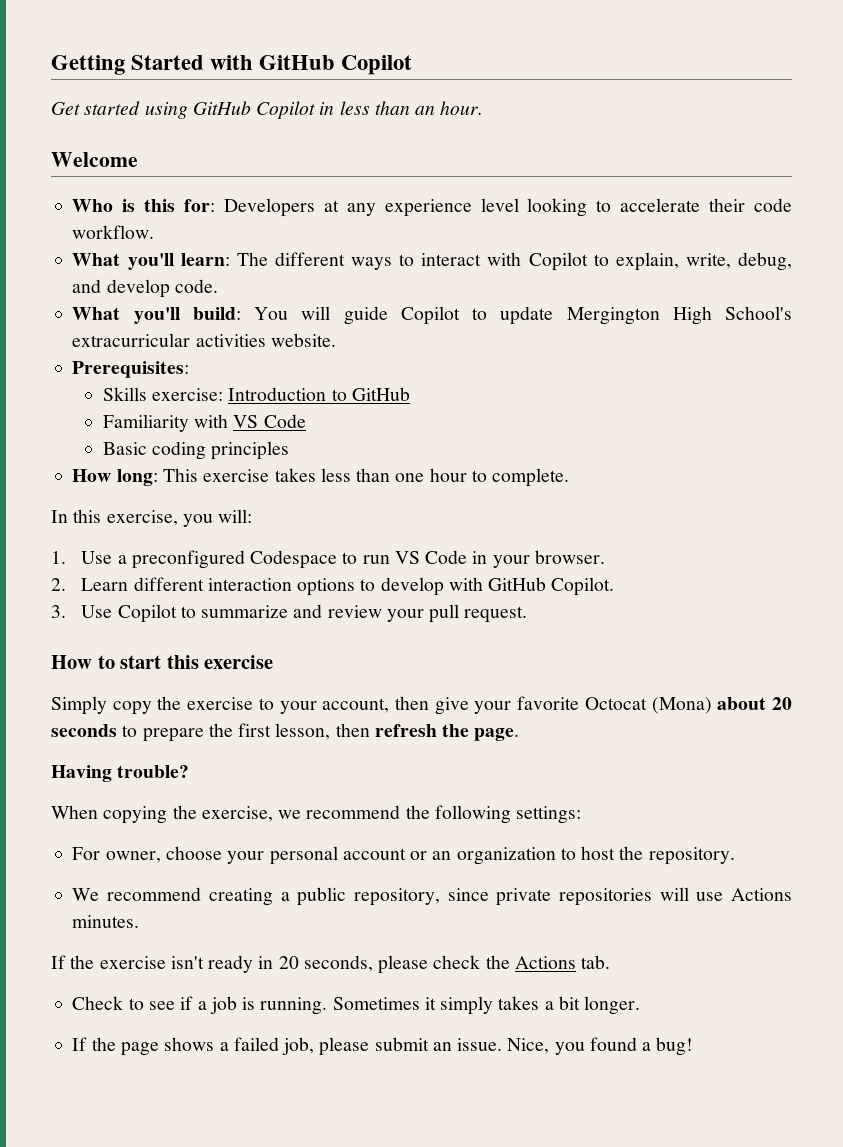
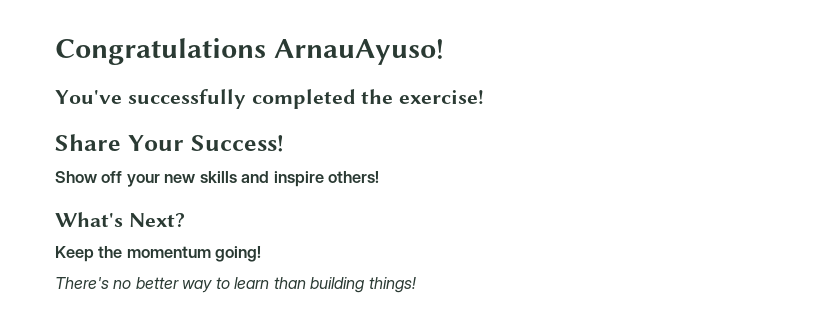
[51,55,413,75] [51,101,484,119] [51,152,138,167] [72,198,792,217] [72,225,155,239] [72,252,792,271] [72,279,218,298] [72,306,793,325] [72,333,336,347] [72,361,190,378] [102,387,410,401] [102,414,306,432] [102,441,290,460] [72,468,570,487] [51,509,253,527] [51,550,605,569] [51,577,615,596] [51,604,528,623] [51,655,274,669] [51,696,792,715] [51,723,520,742] [51,765,190,782] [51,805,582,824] [72,846,735,865] [72,887,792,906] [72,915,140,928] [51,955,611,974] [72,996,641,1015] [72,1037,694,1056] Getting Started with GitHub Copilot // Get started using GitHub Copilot in less than an hour. // Welcome // Who is this for: Developers at any experience level looking to accelerate their code workflow. // What you'll learn: The different ways to interact with Copilot to explain, write, debug, and develop code. // What you'll build: You will guide Copilot to update Mergington High School's extracurricular activities website. // Prerequisites: // Skills exercise: Introduction to GitHub // Familiarity with VS Code // Basic coding principles // How long: This exercise takes less than one hour to complete. // In this exercise, you will: // 1. Use a preconfigured Codespace to run VS Code in your browser. // 2. Learn different interaction options to develop with GitHub Copilot. // 3. Use Copilot to summarize and review your pull request. // How to start this exercise // Simply copy the exercise to your account, then give your favorite Octocat (Mona) about 20 seconds to prepare the first lesson, then refresh the page. // Having trouble? // When copying the exercise, we recommend the following settings: // For owner, choose your personal account or an organization to host the repository. // We recommend creating a public repository, since private repositories will use Actions minutes. // If the exercise isn't ready in 20 seconds, please check the Actions tab. // Check to see if a job is running. Sometimes it simply takes a bit longer. // If the page shows a failed job, please submit an issue. Nice, you found a bug! -> [55,38,444,65] [55,89,485,109] [55,134,284,152] [55,171,380,187] [55,212,185,228] [55,246,262,262] [55,277,416,293] Congratulations ArnauAyuso! // You've successfully completed the exercise! // Share Your Success! // Show off your new skills and inspire others! // What's Next? // Keep the momentum going! // There's no better way to learn than building things!

